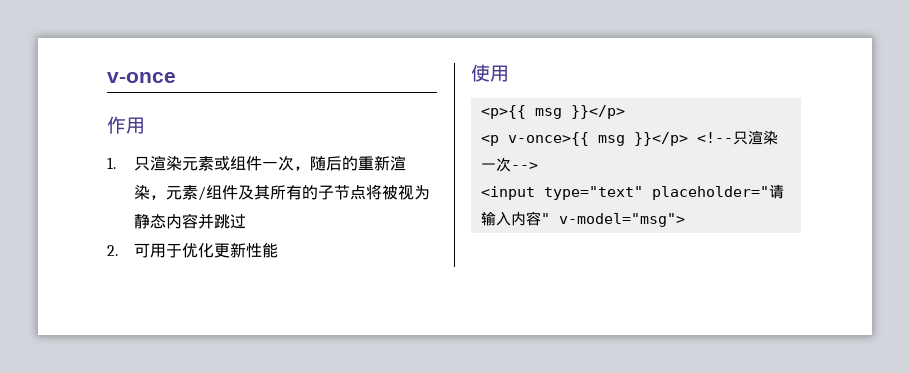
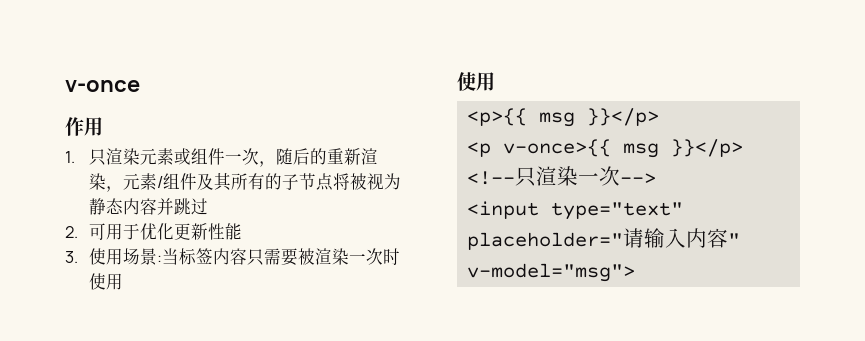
(279, 250) none -> [65,248,400,266] [88,273,123,290] // 3.使用场景:当标签内容只需要被渲染一次时使用

